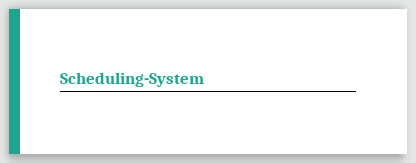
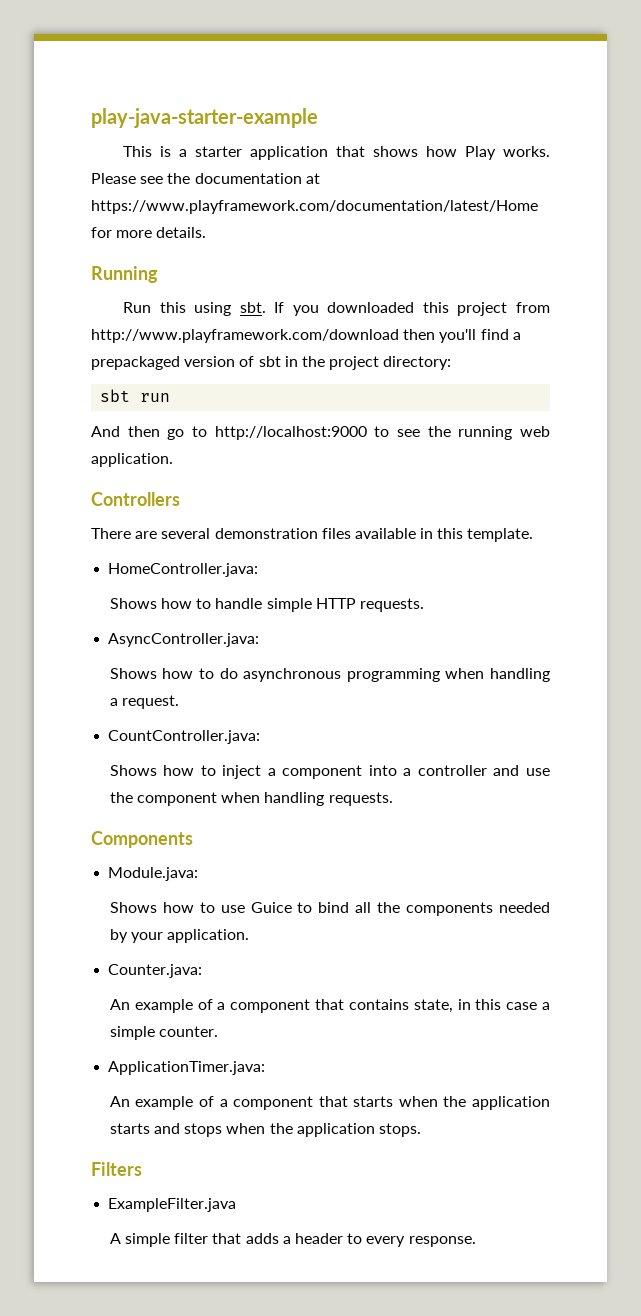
[60,72,204,87] Scheduling-System -> [91,108,318,128] [123,146,550,160] [91,173,320,184] [91,200,538,214] [91,227,207,238] [91,266,158,283] [123,302,550,316] [91,329,521,343] [91,356,452,370] [100,389,171,402] [91,426,550,440] [91,453,173,467] [91,492,180,506] [91,528,534,542] [108,563,259,577] [109,598,424,612] [108,633,260,647] [109,668,550,682] [109,695,180,709] [108,730,261,744] [109,765,550,779] [109,792,393,806] [91,831,193,848] [108,867,199,881] [109,902,550,916] [109,929,250,943] [108,964,203,978] [109,999,550,1013] [109,1026,219,1040] [108,1061,266,1075] [109,1096,550,1110] [109,1123,421,1137] [91,1162,142,1176] [108,1198,237,1212] [109,1233,476,1247] play-java-starter-example // This is a starter application that shows how Play works. Please see the documentation at https://www.playframework.com/documentation/latest/Home for more details. // Running // Run this using sbt. If you downloaded this project from http://www.playframework.com/download then you'll find a prepackaged version of sbt in the project directory: // sbt run // And then go to http://localhost:9000 to see the running web application. // Controllers // There are several demonstration files available in this template. // HomeController.java: // Shows how to handle simple HTTP requests. // AsyncController.java: // Shows how to do asynchronous programming when handling a request. // CountController.java: // Shows how to inject a component into a controller and use the component when handling requests. // Components // Module.java: // Shows how to use Guice to bind all the components needed by your application. // Counter.java: // An example of a component that contains state, in this case a simple counter. // ApplicationTimer.java: // An example of a component that starts when the application starts and stops when the application stops. // Filters // ExampleFilter.java // A simple filter that adds a header to every response.

